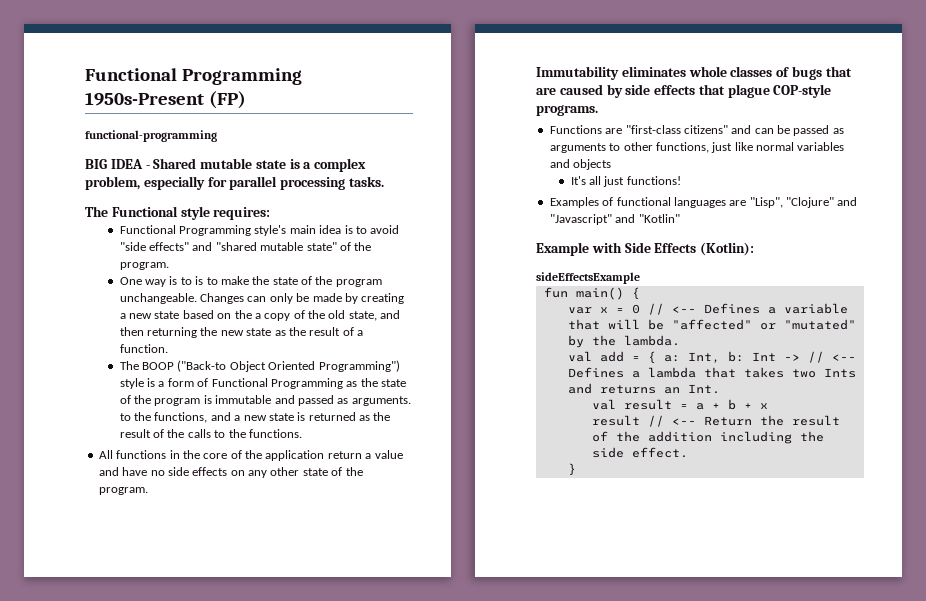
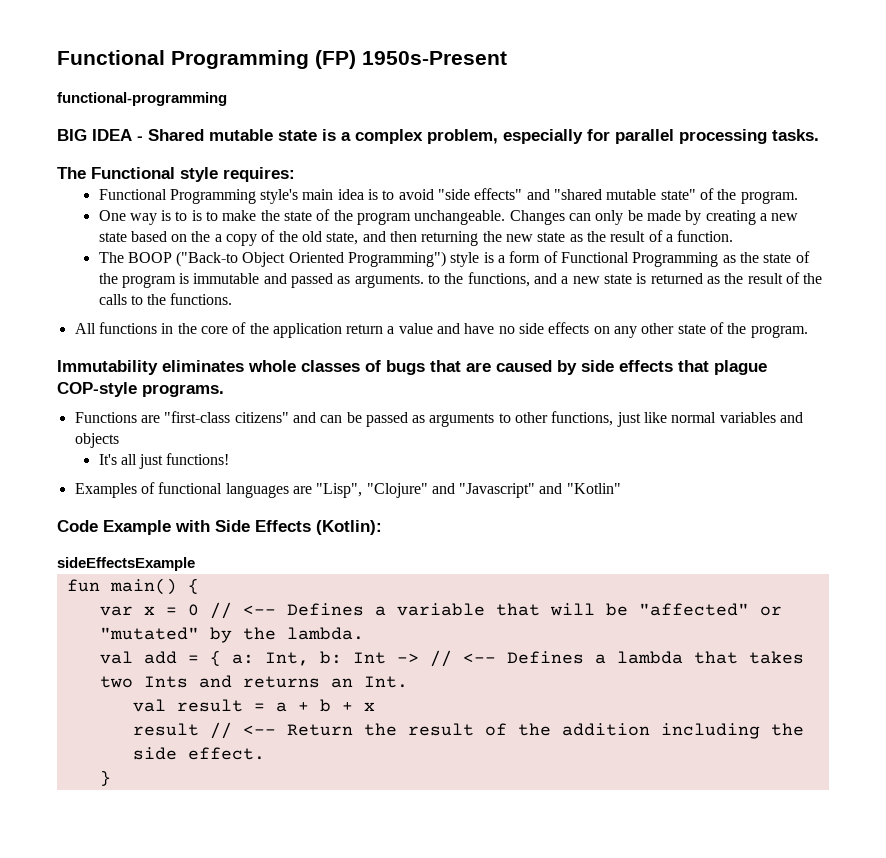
[85,68,302,85] Functional Programming -> [57,50,356,69] Functional Programming (FP)
[208,91,246,109] (FP) -> (507, 58) none
(680, 218) none -> [57,520,98,532] Code

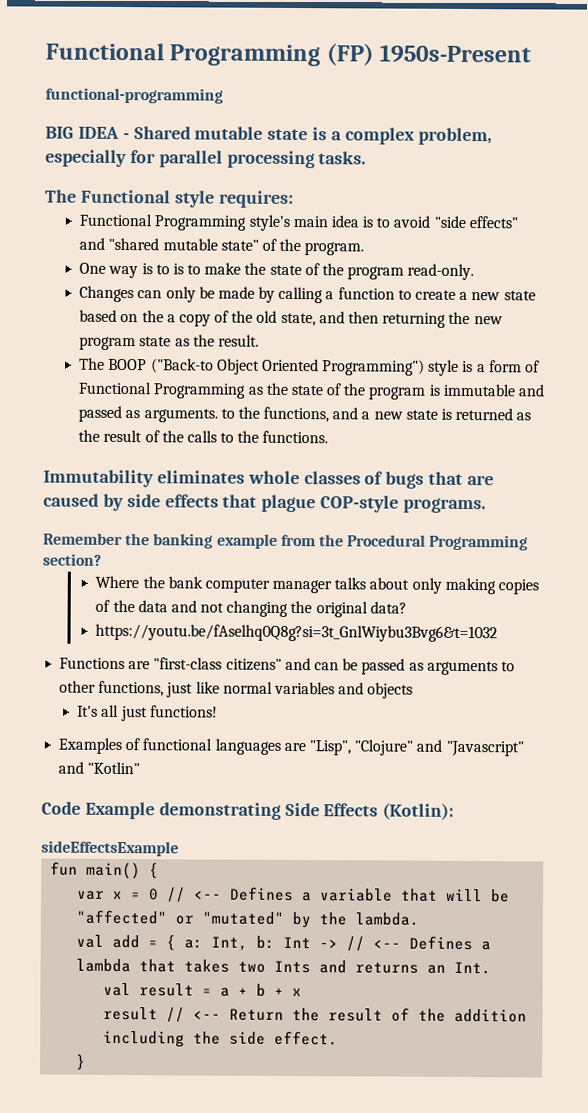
[414,210,506,225] unchangeable. -> [407,263,475,281] read-only. //
[705,210,756,225] creating -> [278,286,457,304] calling a function to create
(533, 238) none -> [79,336,137,351] program
[610,230,734,242] result of a function. -> [217,334,259,347] result.
[74,322,808,338] // All functions in the core of the application return a value and have no side effects on any other state of the program. -> (329, 437) none
(224, 390) none -> [43,532,529,551] [42,553,102,566] [95,575,539,595] [95,599,407,618] [95,623,499,643] // Remember the banking example from the Procedural Programming section? // Where the bank computer manager talks about only making copies of the data and not changing the original data? // https://youtu.be/fAselhq0Q8g?si=3t_GnlWiybu3Bvg6&t=1032
[175,520,210,532] with -> [158,802,281,820] demonstrating

